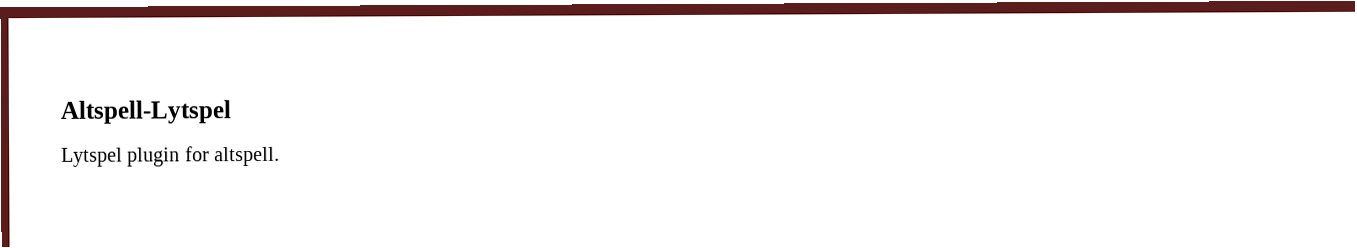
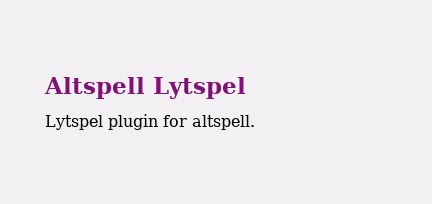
[60,100,231,124] Altspell-Lytspel -> [44,77,246,99] Altspell Lytspel

